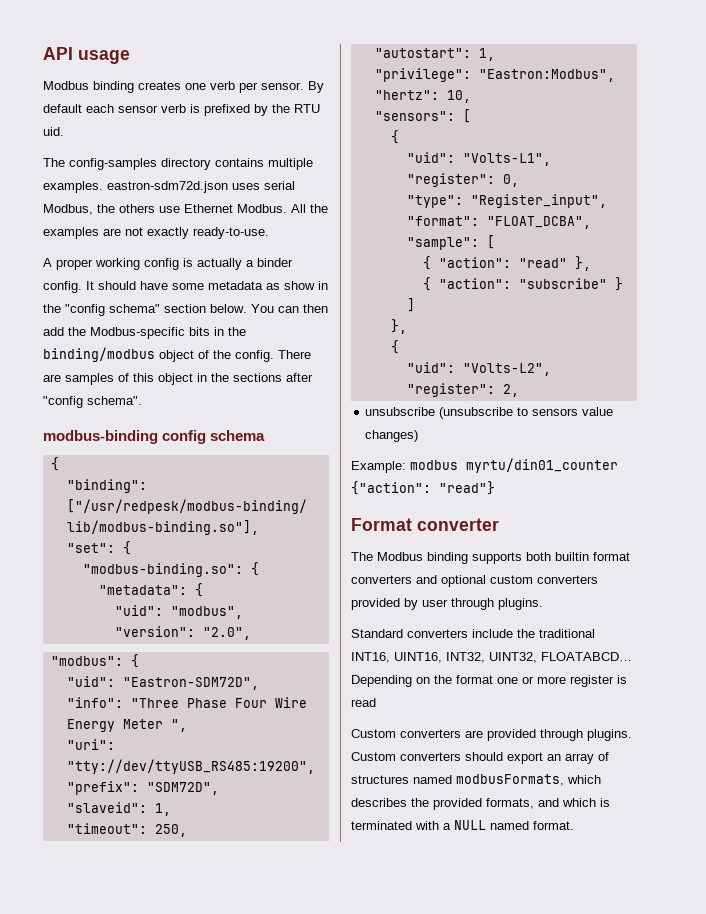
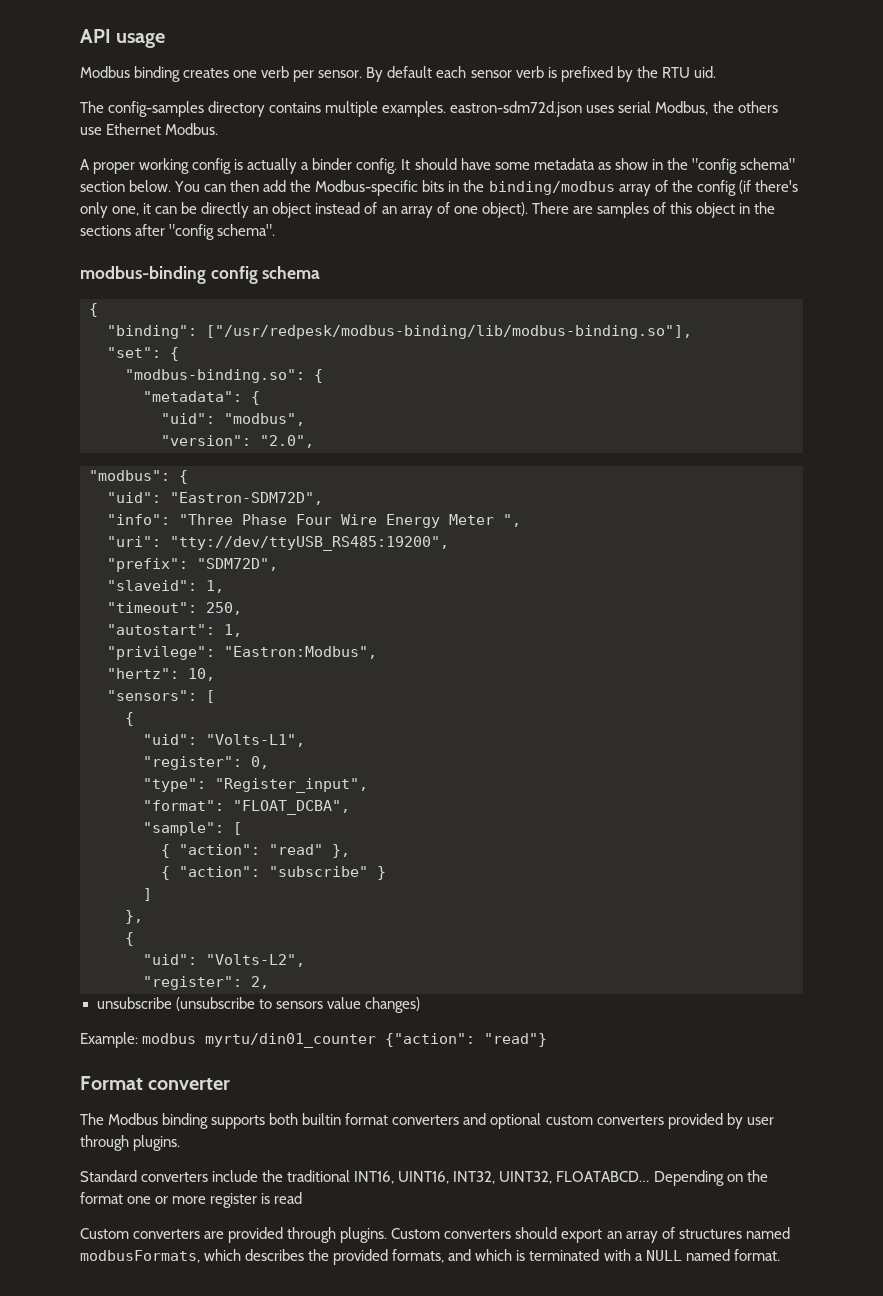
[291,204,328,213] [43,227,269,239] All the examples are not exactly ready-to-use. -> (219, 129) none
[159,350,194,362] object -> [618,184,651,196] array
[235,350,274,362] config. -> [696,180,798,196] [80,202,528,218] config (if there's only one, it can be directly an object instead of an array of one object).

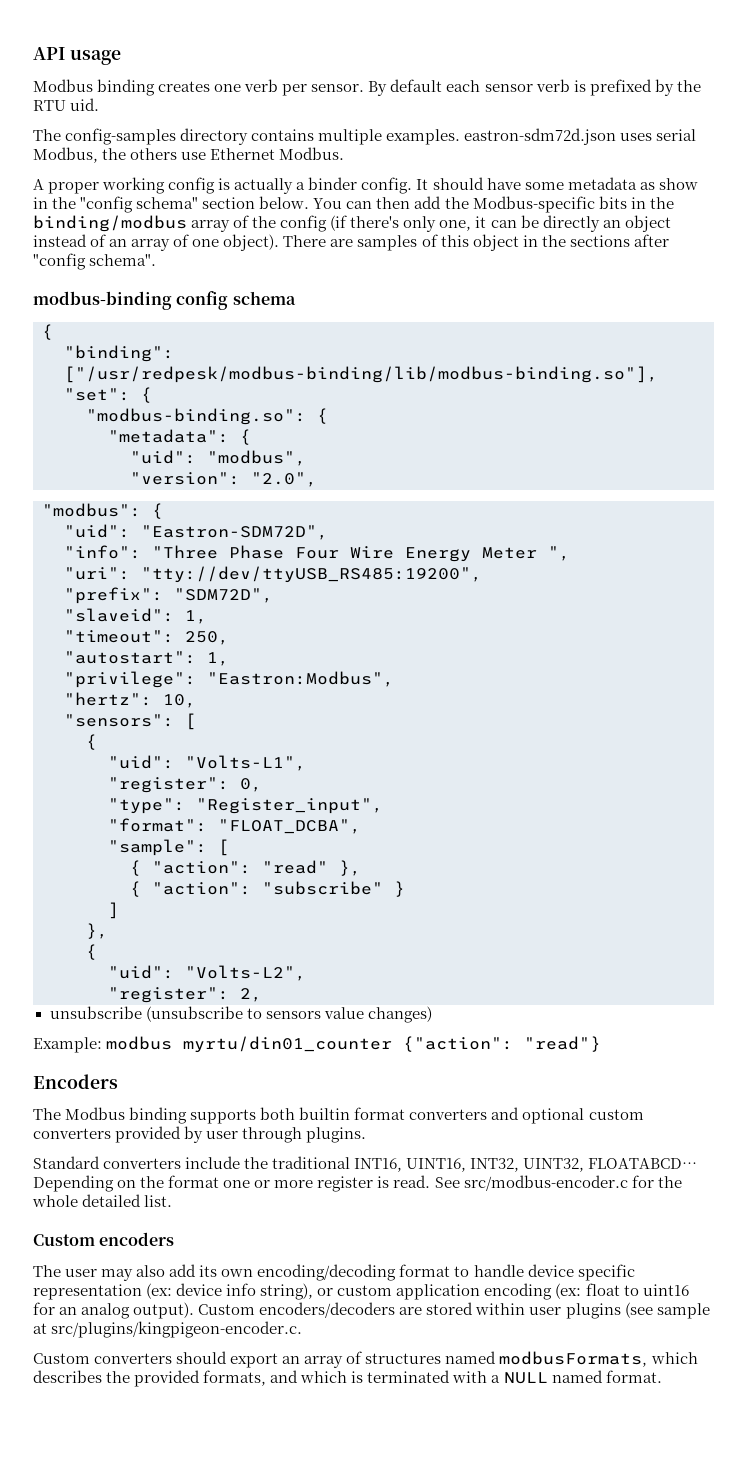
[80,1076,231,1090] Format converter -> [33,1074,118,1089] Encoders
[274,1192,303,1204] [80,1227,388,1243] read // Custom converters are provided through plugins. -> [393,1175,682,1191] [32,1194,173,1207] [33,1232,175,1246] [33,1264,635,1281] [33,1283,689,1300] [33,1302,710,1319] [33,1321,303,1338] read. See src/modbus-encoder.c for the whole detailed list. // Custom encoders // The user may also add its own encoding/decoding format to handle device specific representation (ex: device info string), or custom application encoding (ex: float to uint16 for an analog output). Custom encoders/decoders are stored within user plugins (see sample at src/plugins/kingpigeon-encoder.c. //

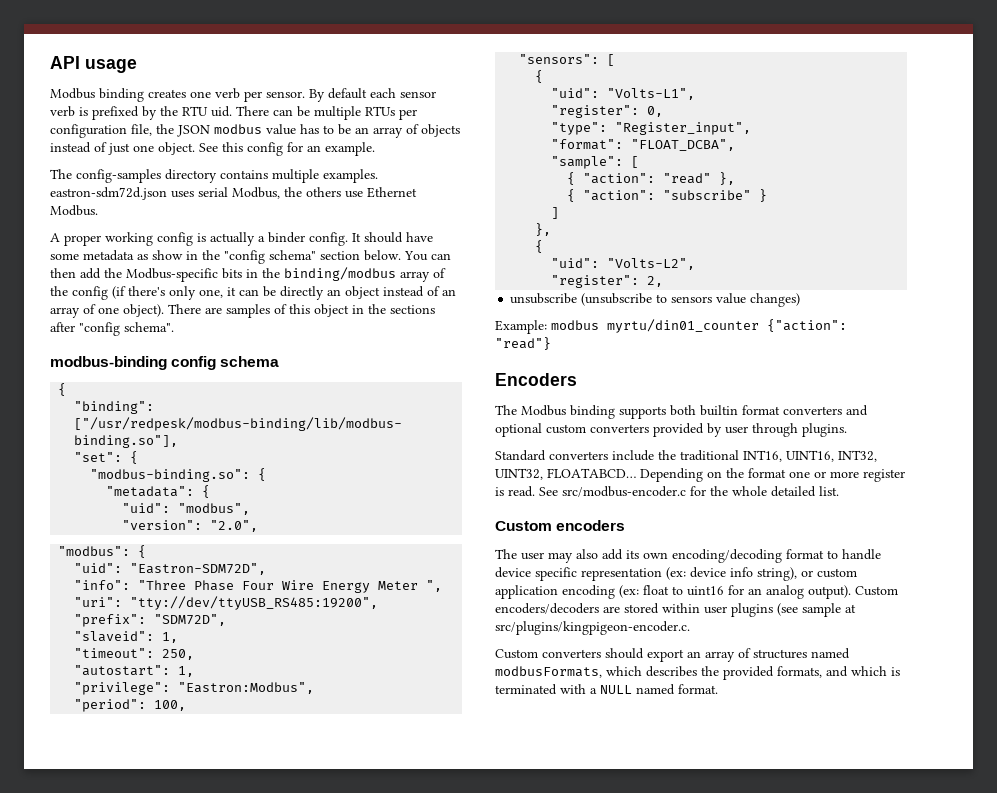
(100, 104) none -> [236,106,417,120] [50,124,460,138] [50,142,375,156] There can be multiple RTUs per configuration file, the JSON modbus value has to be an array of objects instead of just one object. See this config for an example.
[64,692,196,708] "hertz": 10, -> [74,699,187,712] "period": 100,

